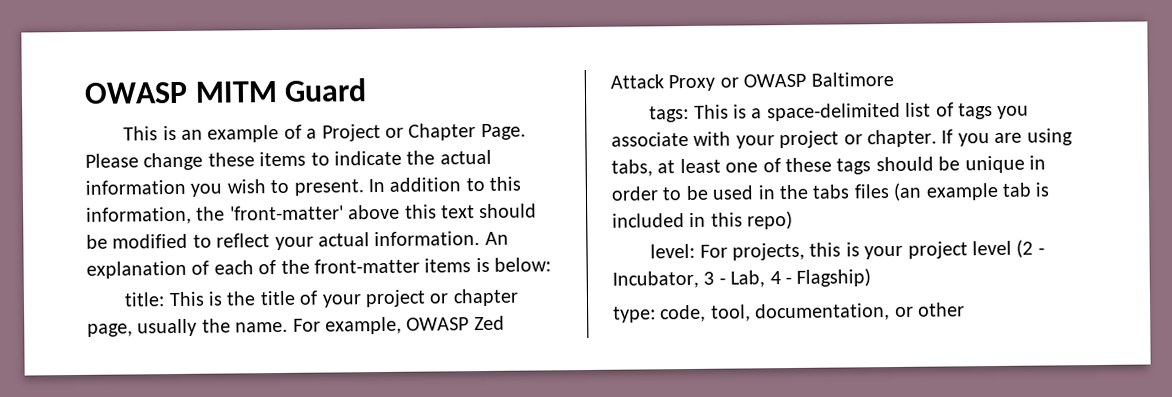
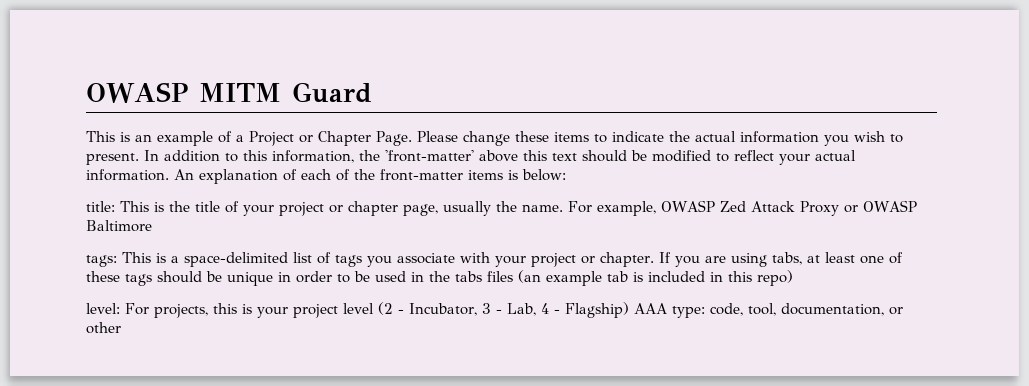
(872, 277) // -> [634,303,667,314] AAA

